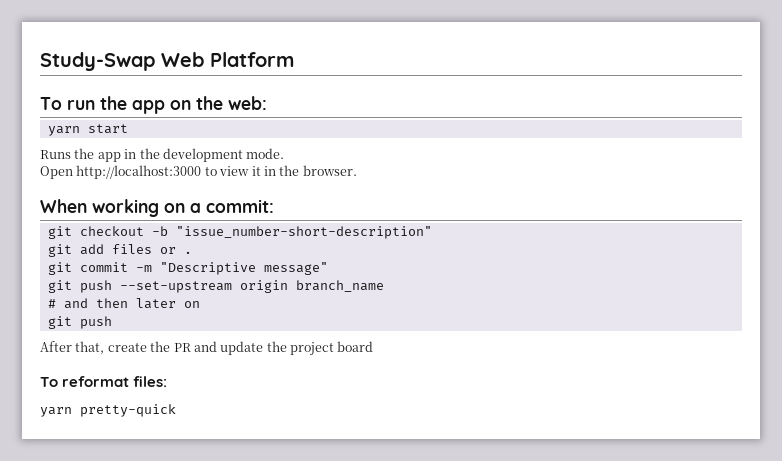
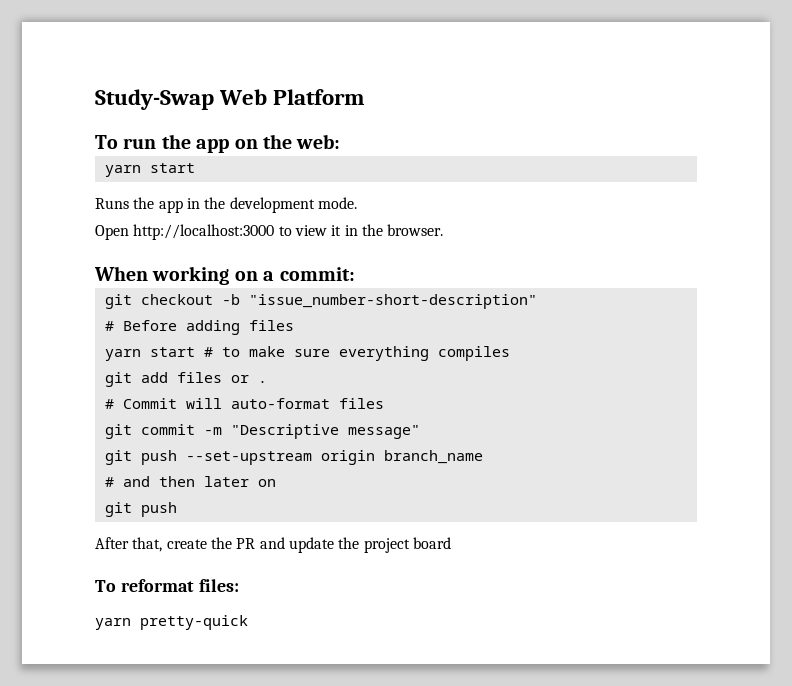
(432, 232) none -> [104,320,294,335] [104,346,510,361] // # Before adding files // yarn start # to make sure everything compiles
(192, 252) none -> [104,398,384,409] // # Commit will auto-format files

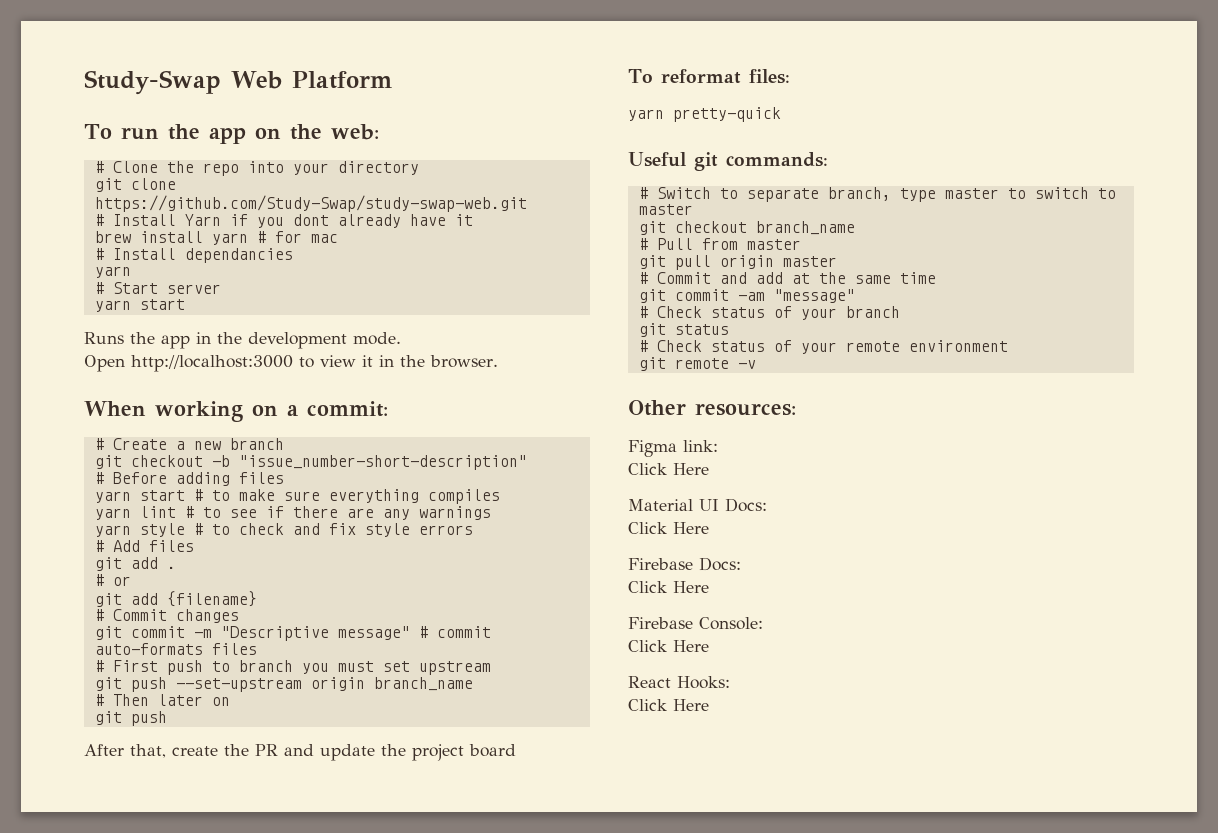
(341, 141) none -> [94,161,419,176] [94,178,176,192] [94,195,527,212] [94,214,473,228] [94,231,338,245] [94,248,293,263] [94,266,131,278] [94,282,221,294] // # Clone the repo into your directory // git clone https://github.com/Study-Swap/study-swap-web.git // # Install Yarn if you dont already have it // brew install yarn # for mac // # Install dependancies // yarn // # Start server
(355, 274) none -> [94,438,284,450] // # Create a new branch
[104,372,249,387] // git add files or -> [94,506,491,520] [94,523,473,537] [94,540,194,552] [94,557,158,571] // yarn lint # to see if there are any warnings // yarn style # to check and fix style errors // # Add files // git add
[104,398,384,409] // # Commit will auto-format files -> [94,574,131,586] [94,591,257,607] [94,609,239,623] // # or // git add {filename} // # Commit changes
(420, 432) none -> [418,626,491,638] [94,643,257,655] [94,660,491,675] # commit auto-formats files // # First push to branch you must set upstream
[122,476,195,487] and then -> [112,694,149,706] Then
(248, 622) none -> [628,152,828,171] [638,187,1116,202] [638,204,693,215] [638,221,855,235] [638,238,801,250] [638,255,837,270] [638,272,936,284] [638,289,855,303] [638,306,900,320] [638,323,729,337] [638,340,1008,354] [638,357,756,371] [628,400,796,416] [628,440,718,457] [628,463,709,475] [628,498,767,512] [628,522,709,534] [628,557,741,571] [628,581,709,593] [628,617,763,630] [628,640,709,652] [628,676,730,689] [628,699,709,711] // Useful git commands: // # Switch to separate branch, type master to switch to master // git checkout branch_name // # Pull from master // git pull origin master // # Commit and add at the same time // git commit -am "message" // # Check status of your branch // git status // # Check status of your remote environment // git remote -v // Other resources: // Figma link: // Click Here // Material UI Docs: // Click Here // Firebase Docs: // Click Here // Firebase Console: // Click Here // React Hooks: // Click Here

